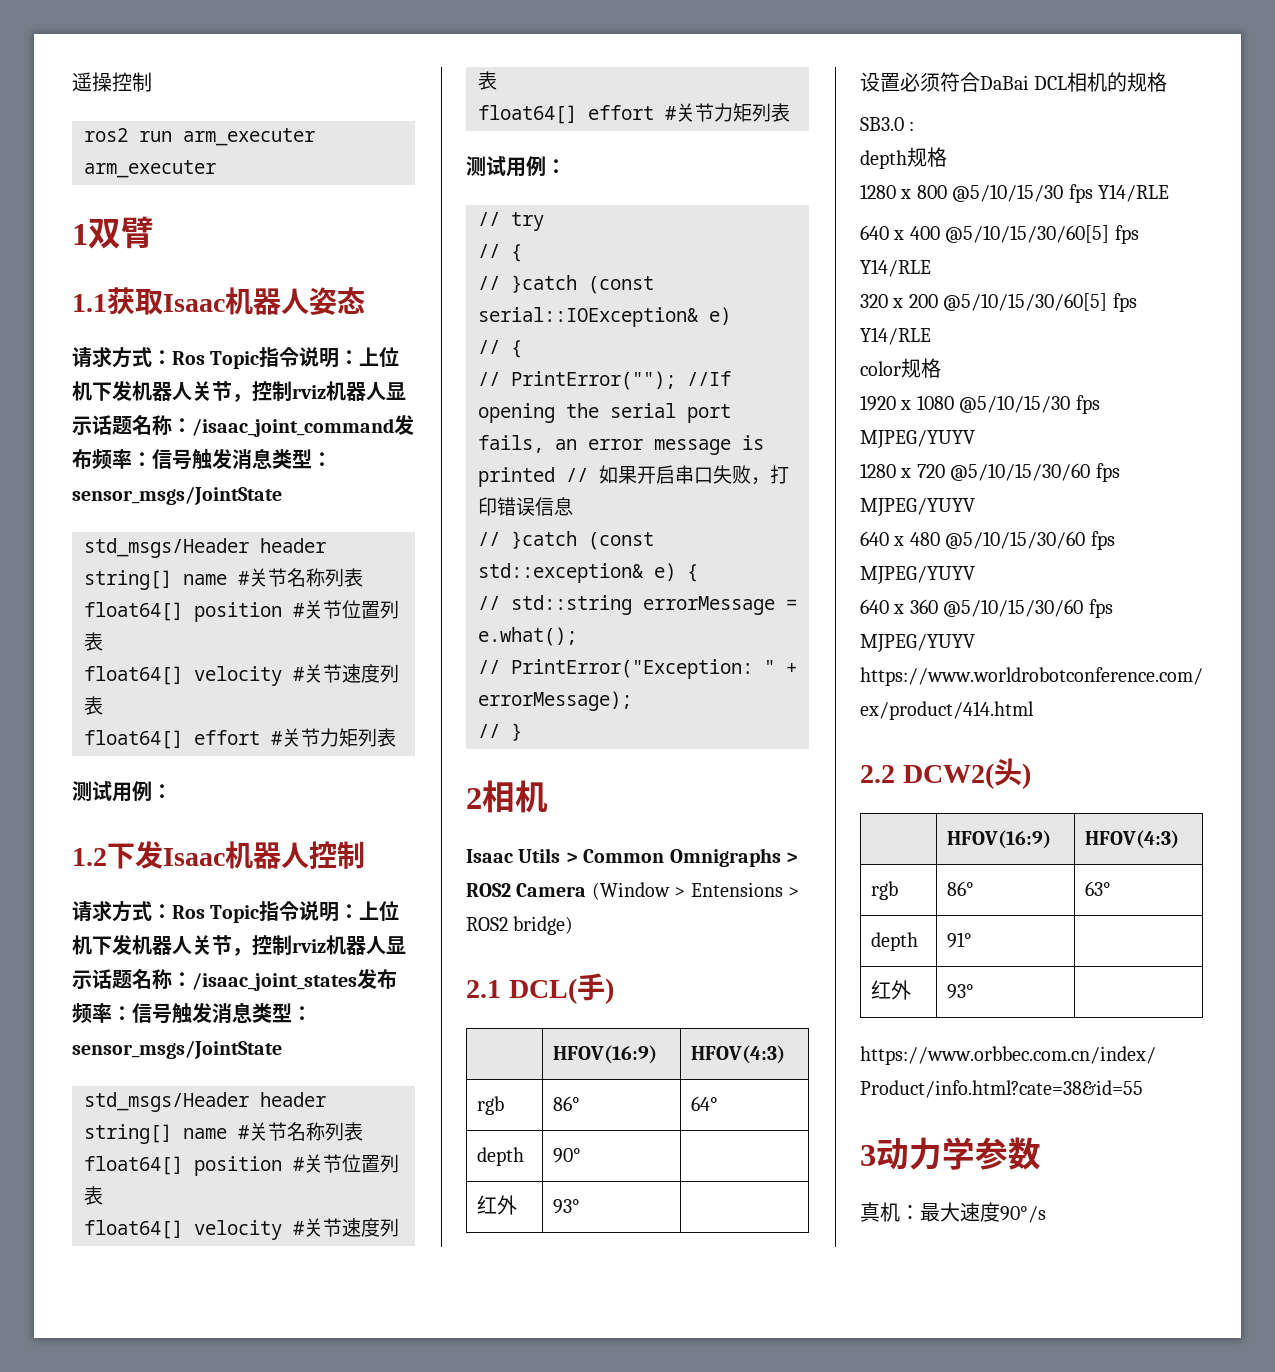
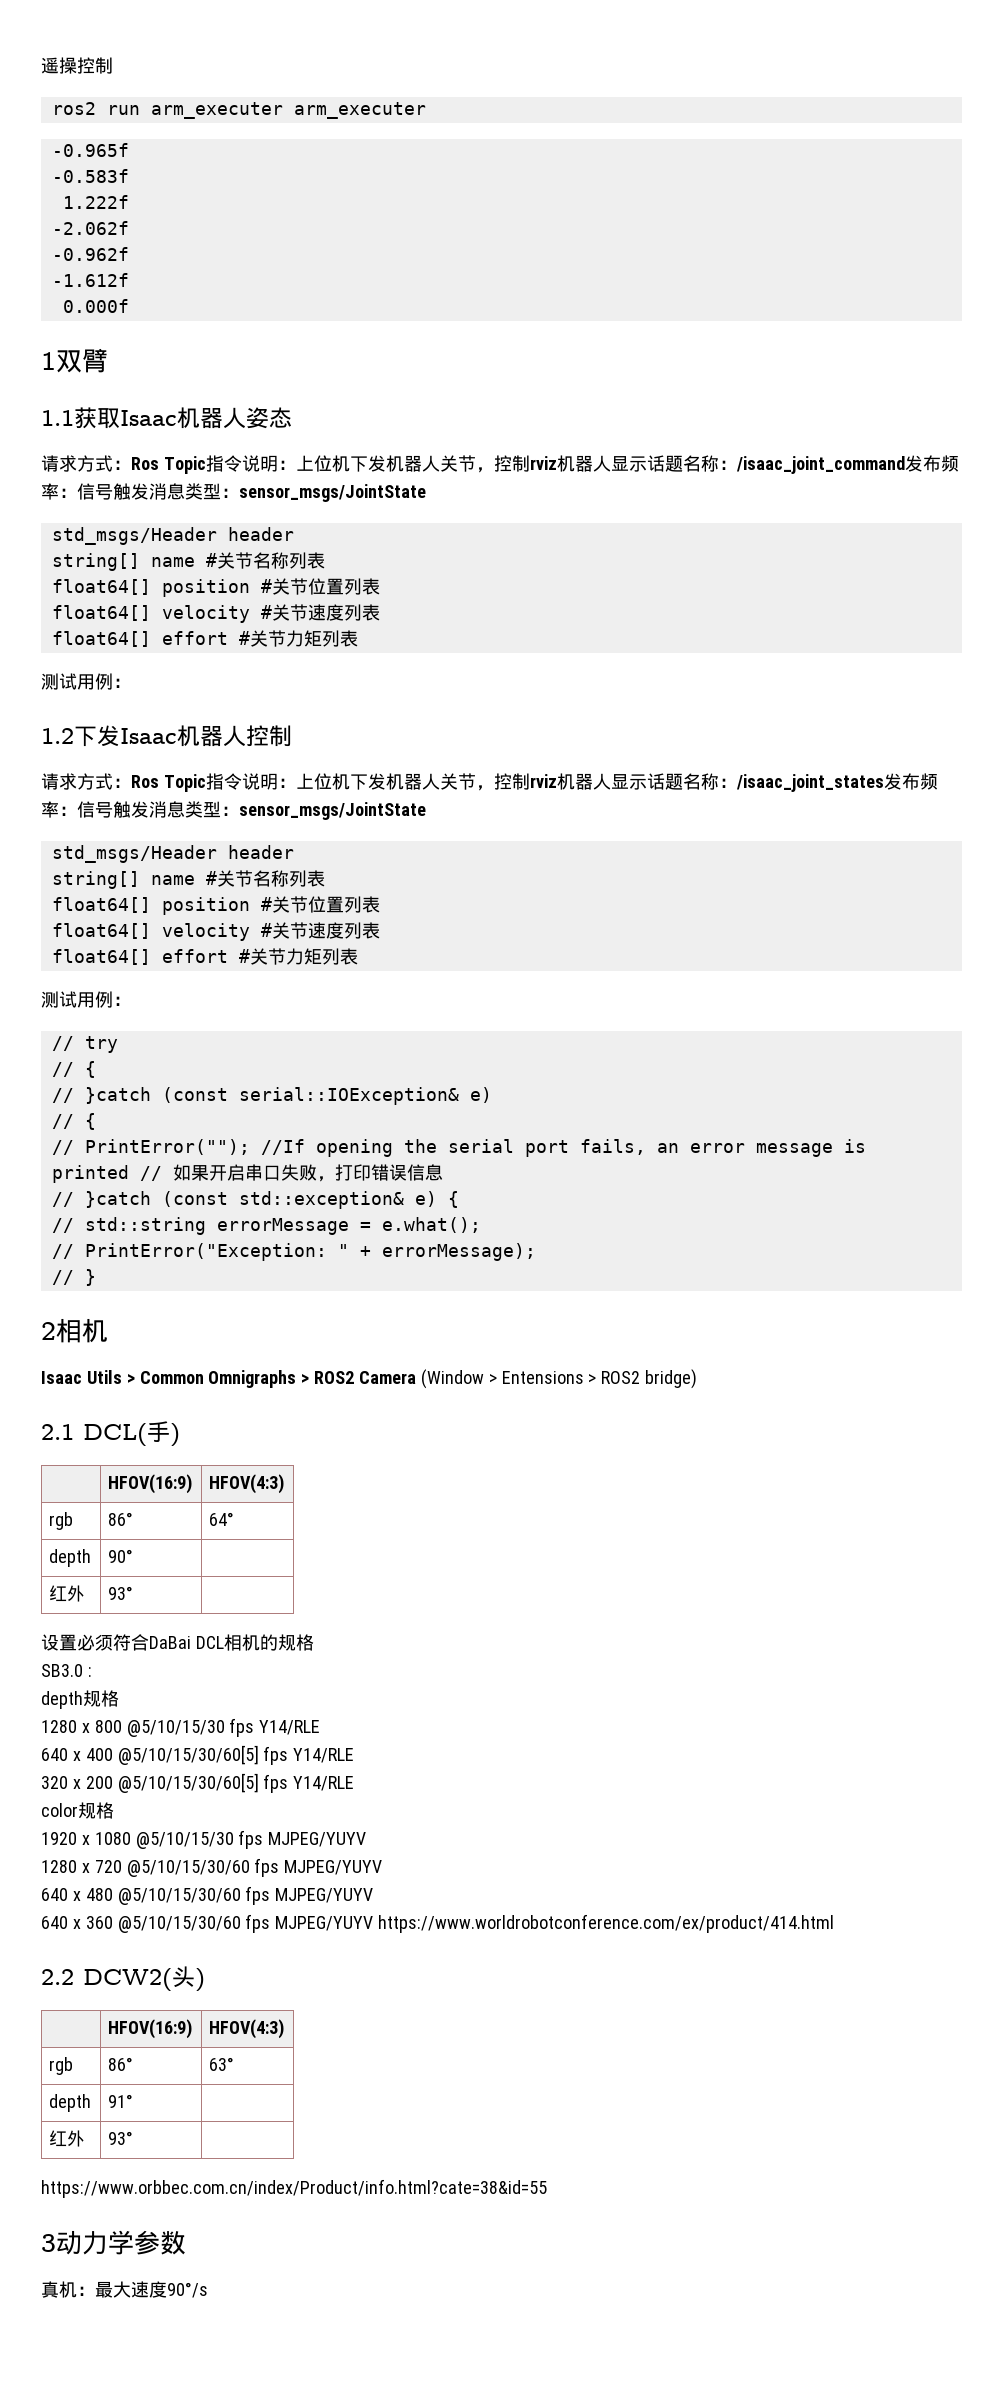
(216, 169) none -> [51,143,129,157] [51,169,129,183] [62,195,129,209] [51,221,129,235] [51,247,129,261] [51,273,129,287] [62,299,129,313] // -0.965f // -0.583f // 1.222f // -2.062f // -0.962f // -1.612f // 0.000f

